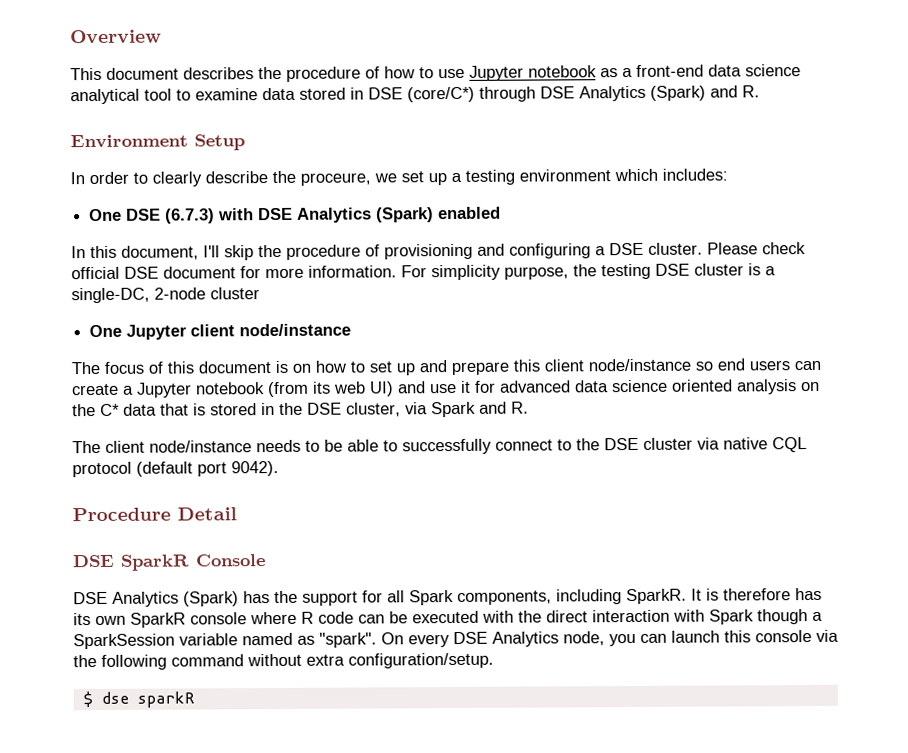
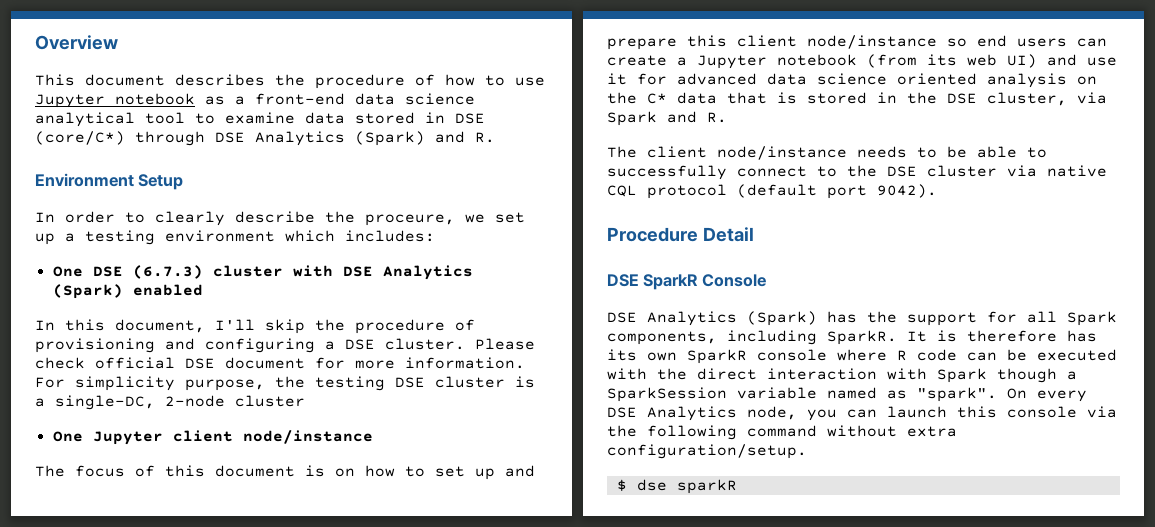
(216, 216) none -> [212,265,283,277] cluster

